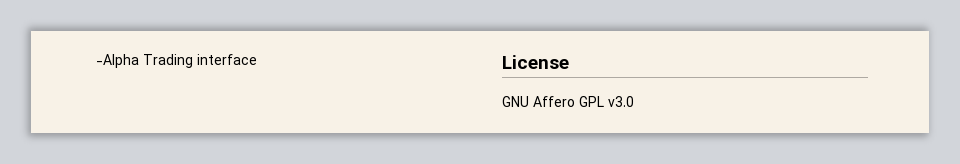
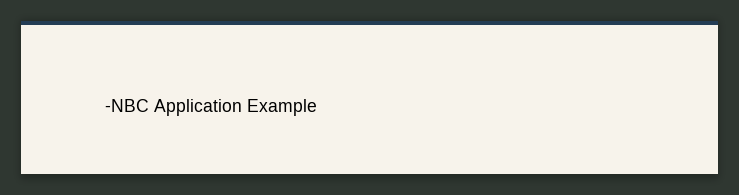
[96,54,257,68] [502,55,569,69] [502,96,634,107] -Alpha Trading interface // License // GNU Affero GPL v3.0 -> [105,99,317,116] -NBC Application Example

